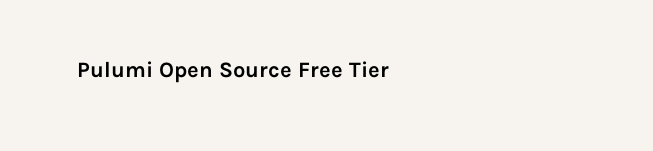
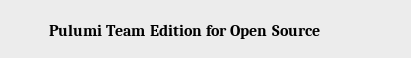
[159,61,389,83] Open Source Free Tier -> [106,24,320,39] Team Edition for Open Source

